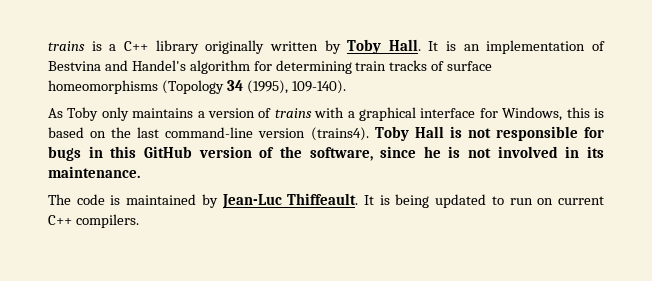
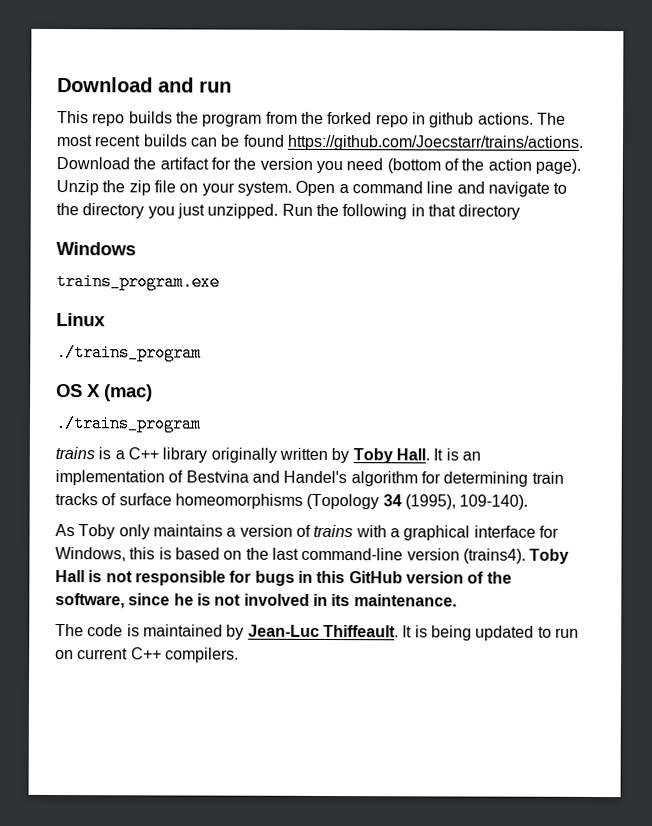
(48, 46) none -> [57,77,232,93] [57,111,566,128] [56,134,584,151] [56,157,581,174] [56,180,568,197] [56,203,521,220] [56,242,136,256] [56,273,220,291] [56,313,106,327] [56,344,202,362] [56,384,153,402] [55,415,201,433] Download and run // This repo builds the program from the forked repo in github actions. The most recent builds can be found https://github.com/Joecstarr/trains/actions. Download the artifact for the version you need (bottom of the action page). Unzip the zip file on your system. Open a command line and navigate to the directory you just unzipped. Run the following in that directory // Windows // trains_program.exe // Linux // ./trains_program // OS X (mac) // ./trains_program //

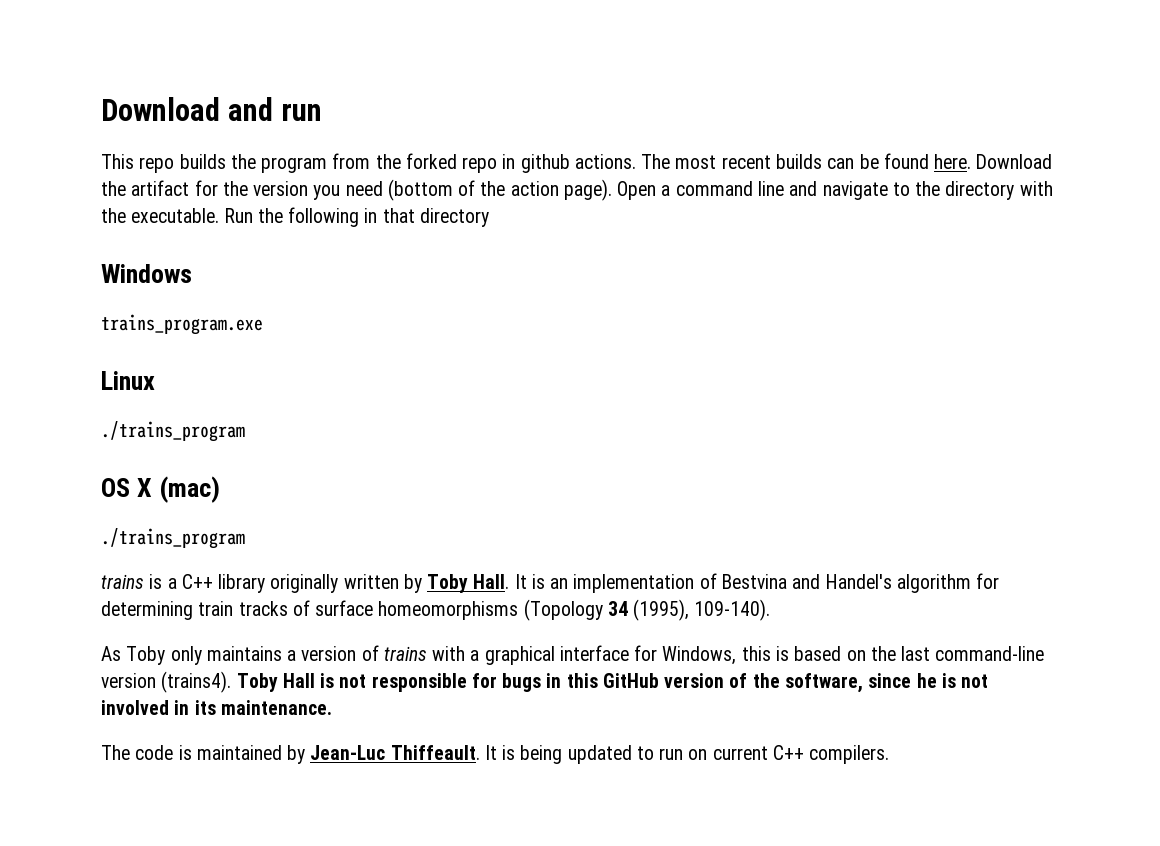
[286,134,584,151] https://github.com/Joecstarr/trains/actions. -> [934,154,972,169] here.
[56,180,292,196] Unzip the zip file on your system. -> (612, 190) none
[147,203,279,219] you just unzipped. -> [1019,181,1053,196] [101,208,220,223] with the executable.

